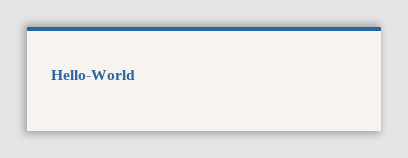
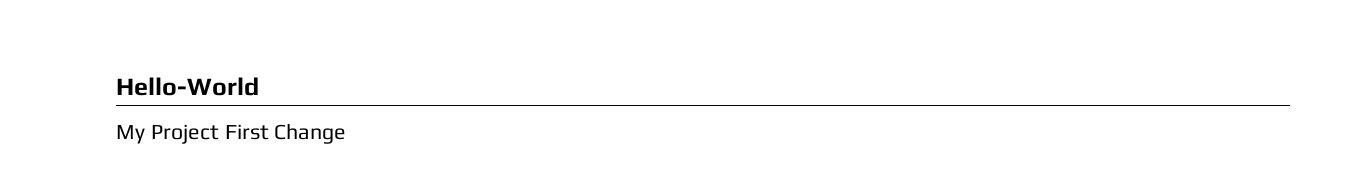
(135, 75) none -> [116,123,347,144] // My Project First Change

